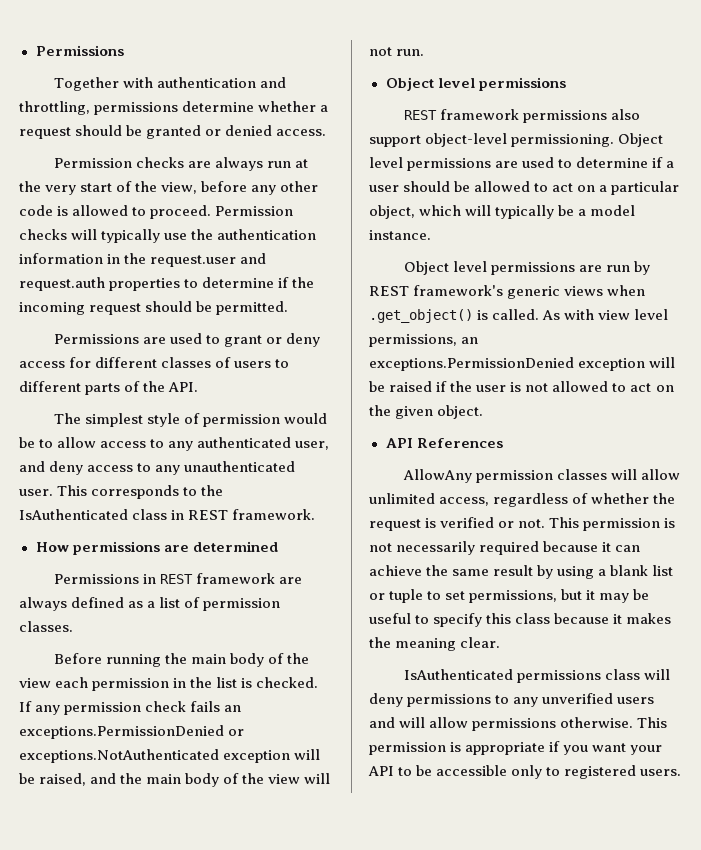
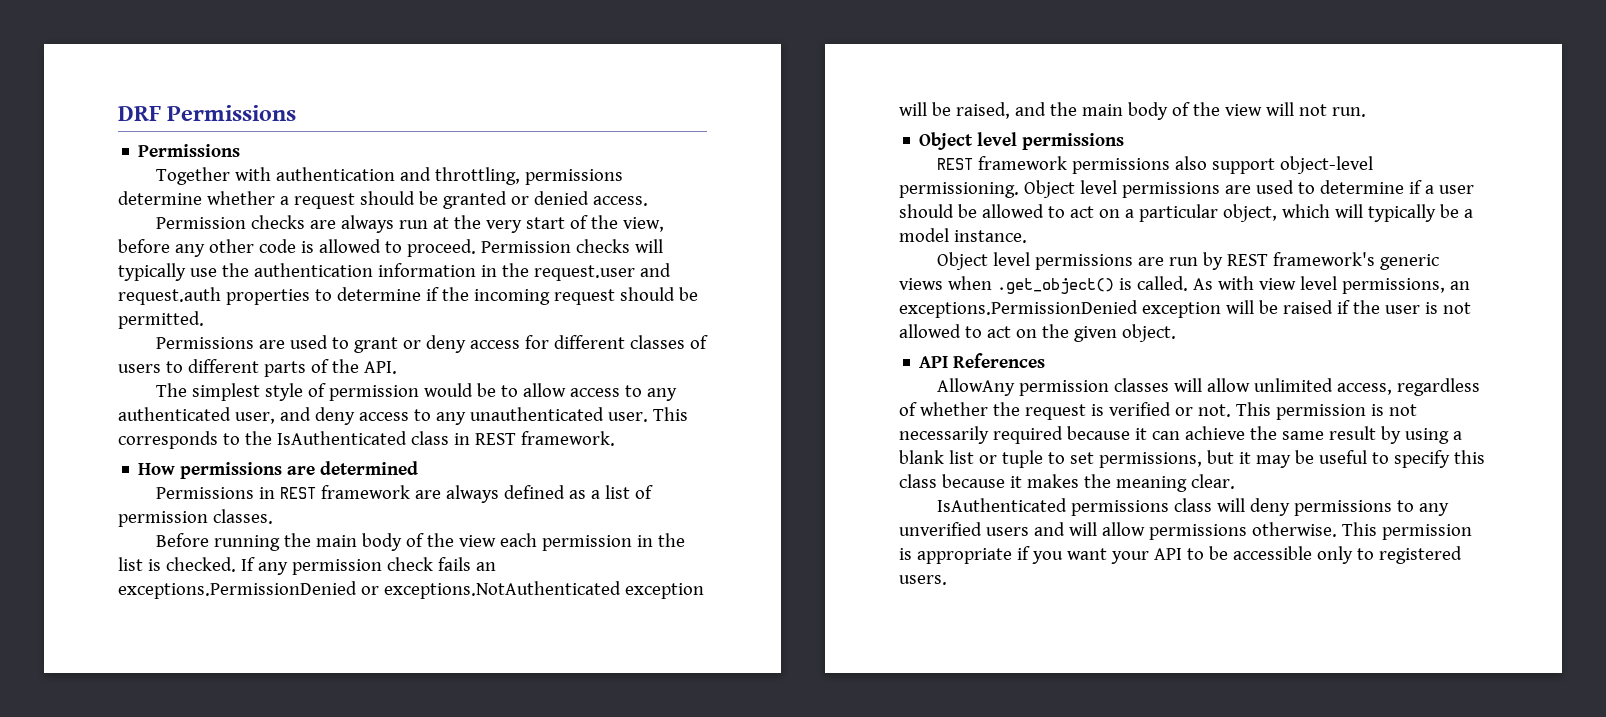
(35, 50) none -> [118,105,297,121] DRF Permissions //

